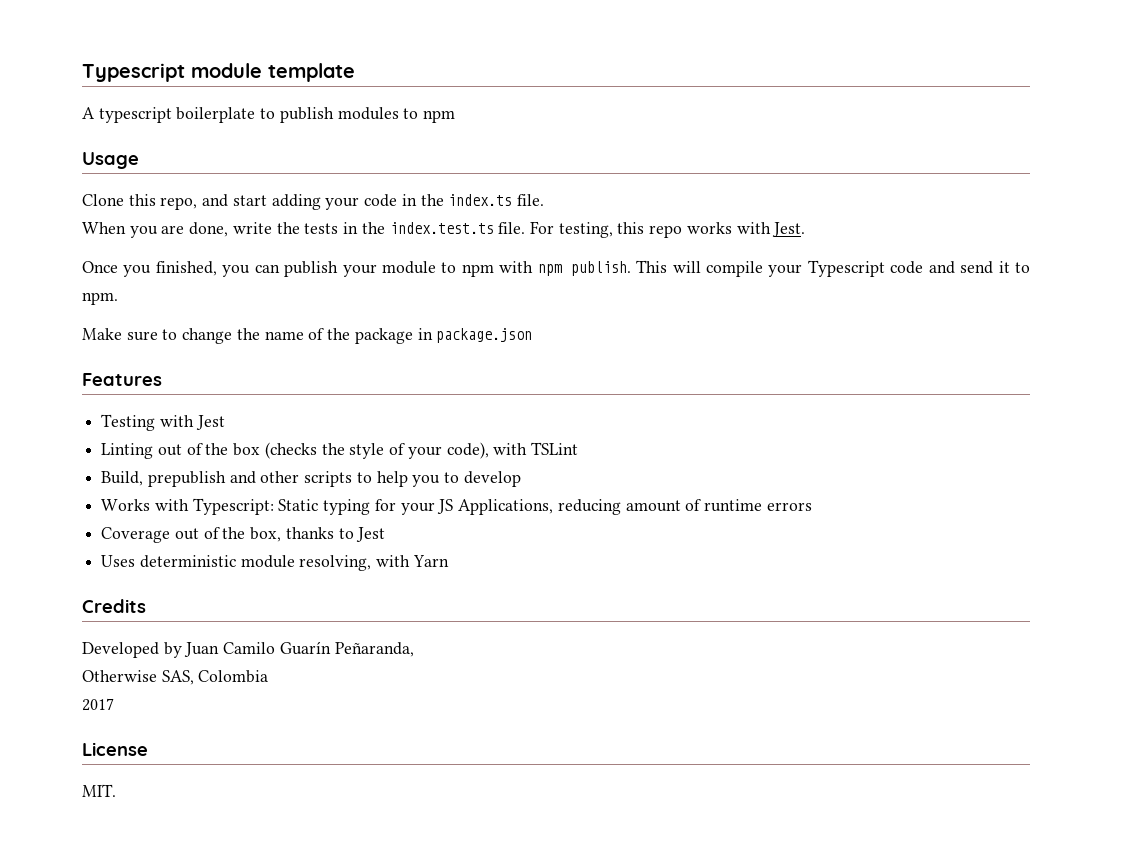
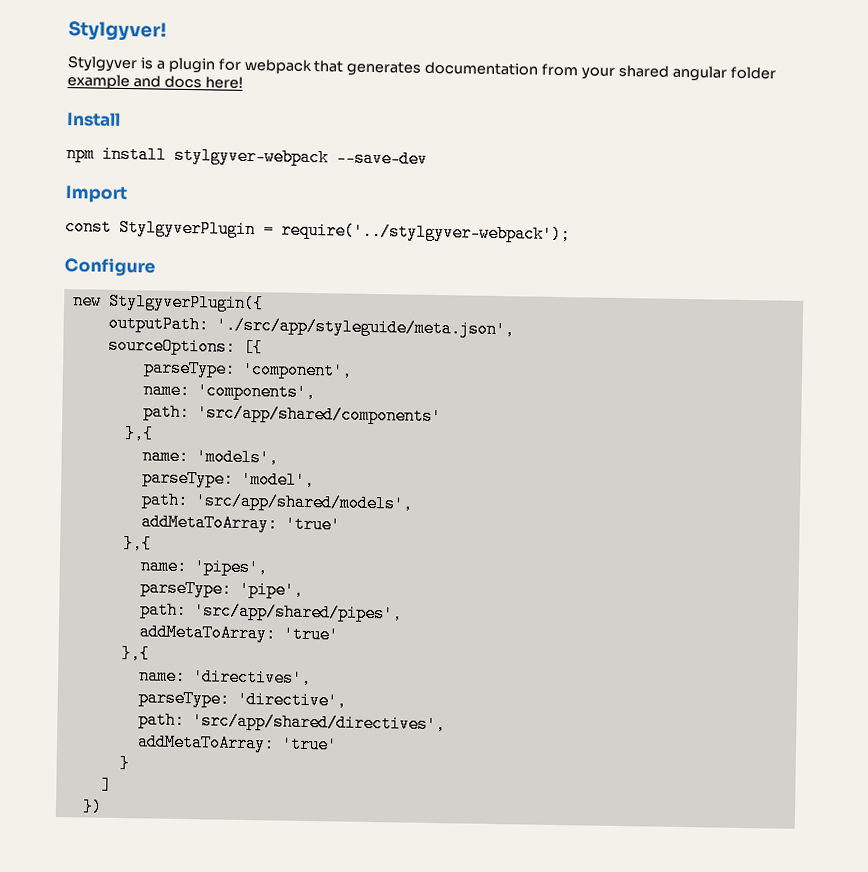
[82,63,355,82] [82,107,456,123] [82,152,139,169] [82,194,544,210] [82,221,806,238] [82,260,1030,277] [82,292,118,305] [82,328,533,344] [82,373,162,386] [101,414,225,431] [101,442,578,459] [101,471,521,487] [101,498,812,515] [101,527,386,543] [101,555,449,571] [82,599,146,613] [82,641,414,658] [82,670,269,685] [82,698,114,711] [82,742,148,756] [82,784,116,797] Typescript module template // A typescript boilerplate to publish modules to npm // Usage // Clone this repo, and start adding your code in the index.ts file. // When you are done, write the tests in the index.test.ts file. For testing, this repo works with Jest. // Once you finished, you can publish your module to npm with npm publish. This will compile your Typescript code and send it to npm. // Make sure to change the name of the package in package.json // Features // Testing with Jest // Linting out of the box (checks the style of your code), with TSLint // Build, prepublish and other scripts to help you to develop // Works with Typescript: Static typing for your JS Applications, reducing amount of runtime errors // Coverage out of the box, thanks to Jest // Uses deterministic module resolving, with Yarn // Credits // Developed by Juan Camilo Guarín Peñaranda, // Otherwise SAS, Colombia // 2017 // License // MIT. -> [68,21,167,42] [67,56,776,82] [67,74,243,90] [66,112,121,127] [66,145,428,168] [65,185,127,204] [65,218,571,244] [64,257,156,277] [71,292,264,313] [107,314,515,339] [107,336,263,357] [142,359,353,380] [142,381,316,402] [142,403,442,426] [123,425,154,443] [141,447,279,467] [141,469,315,490] [140,491,414,513] [140,513,341,534] [122,535,152,553] [139,557,268,577] [139,579,304,599] [139,601,403,623] [138,623,339,644] [120,644,150,663] [137,667,312,688] [137,689,347,710] [137,711,446,734] [136,733,338,754] [118,754,130,773] [100,776,112,794] [81,798,103,816] Stylgyver! // Stylgyver is a plugin for webpack that generates documentation from your shared angular folder example and docs here! // Install // npm install stylgyver-webpack --save-dev // Import // const StylgyverPlugin = require('../stylgyver-webpack'); // Configure // new StylgyverPlugin({ // outputPath: './src/app/styleguide/meta.json', // sourceOptions: [{ // parseType: 'component', // name: 'components', // path: 'src/app/shared/components' // },{ // name: 'models', // parseType: 'model', // path: 'src/app/shared/models', // addMetaToArray: 'true' // },{ // name: 'pipes', // parseType: 'pipe', // path: 'src/app/shared/pipes', // addMetaToArray: 'true' // },{ // name: 'directives', // parseType: 'directive', // path: 'src/app/shared/directives', // addMetaToArray: 'true' // } // ] // })

